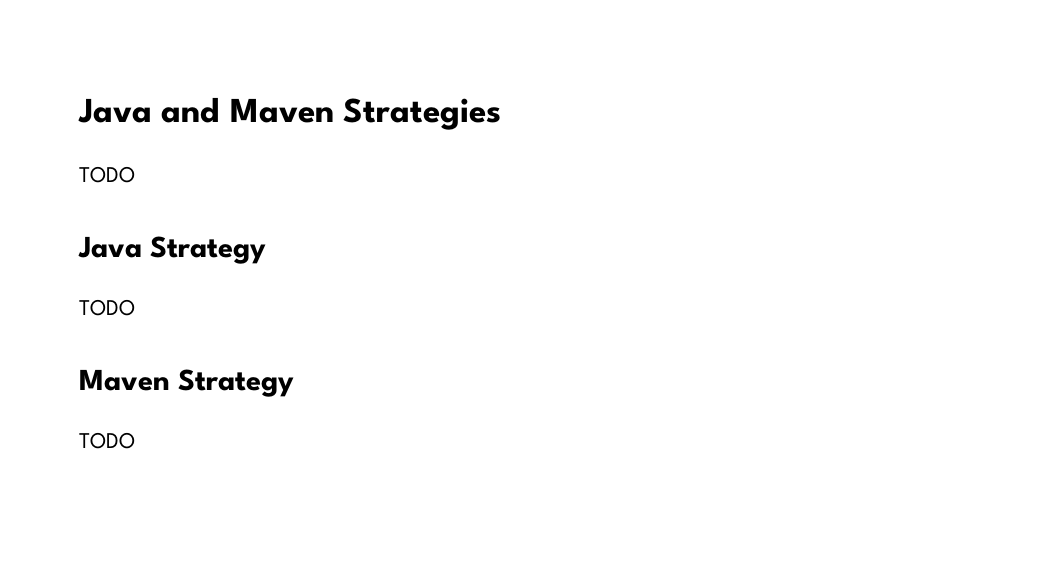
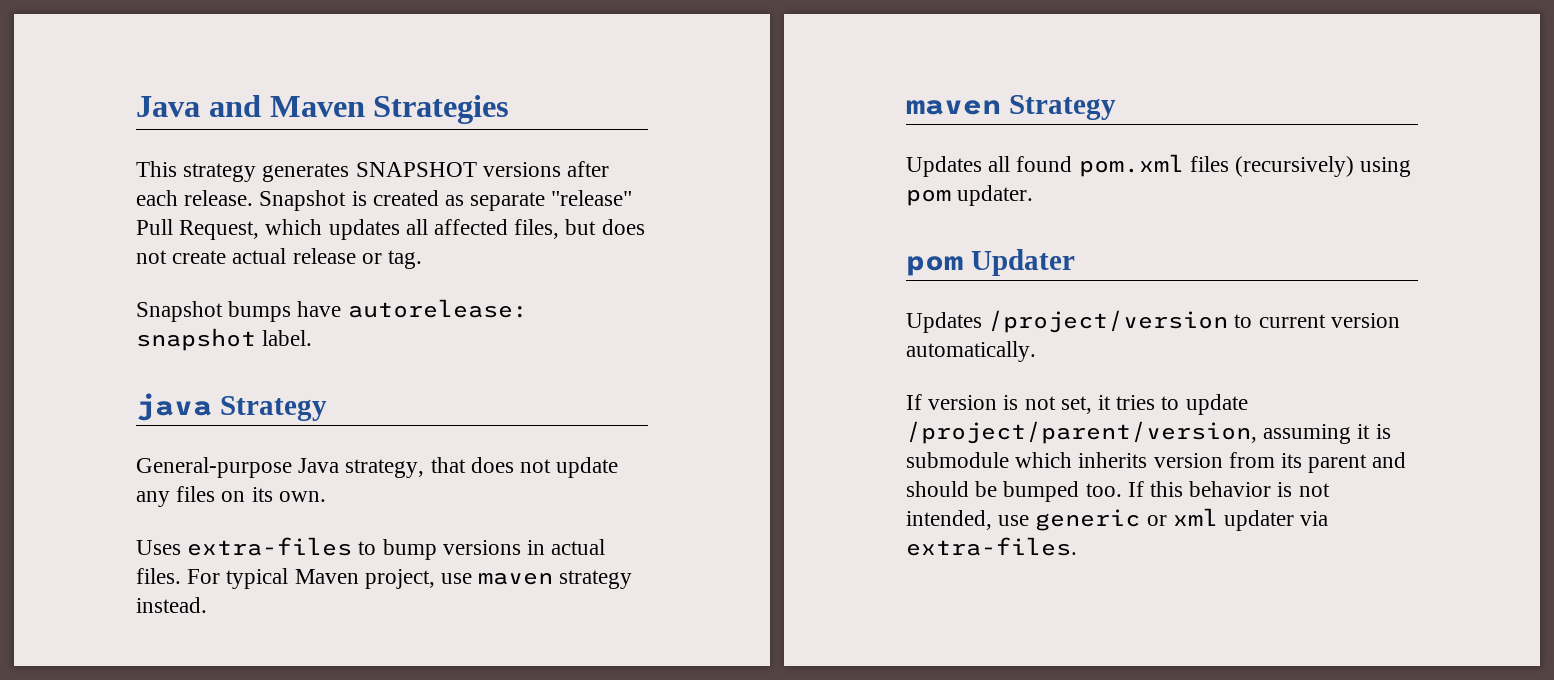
[79,166,135,183] [78,236,267,264] [79,299,135,316] [79,369,295,397] [79,432,135,449] TODO // Java Strategy // TODO // Maven Strategy // TODO -> [136,161,610,182] [136,190,633,211] [136,219,645,240] [136,248,423,269] [136,299,528,322] [136,328,313,351] [136,393,327,421] [136,457,619,478] [136,486,326,507] [136,537,606,560] [136,568,633,589] [136,597,207,613] [906,95,1116,120] [906,154,1412,177] [906,185,1034,206] [906,249,1075,276] [906,310,1400,333] [906,341,1036,362] [906,394,1248,415] [906,421,1391,444] [906,452,1407,473] [906,481,1330,502] [906,508,1329,531] [906,537,1077,556] This strategy generates SNAPSHOT versions after each release. Snapshot is created as separate "release" Pull Request, which updates all affected files, but does not create actual release or tag. // Snapshot bumps have autorelease: snapshot label. // java Strategy // General-purpose Java strategy, that does not update any files on its own. // Uses extra-files to bump versions in actual files. For typical Maven project, use maven strategy instead. // maven Strategy // Updates all found pom.xml files (recursively) using pom updater. // pom Updater // Updates /project/version to current version automatically. // If version is not set, it tries to update /project/parent/version, assuming it is submodule which inherits version from its parent and should be bumped too. If this behavior is not intended, use generic or xml updater via extra-files.

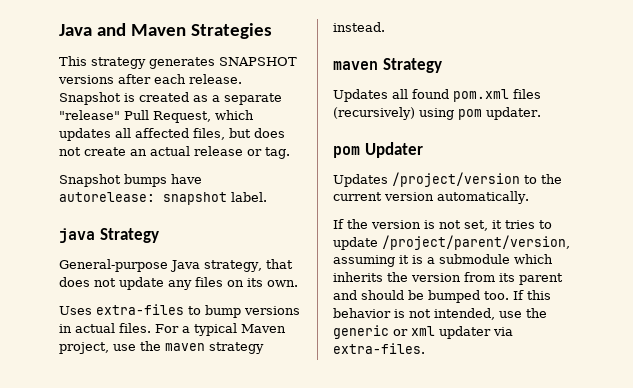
(465, 200) none -> [212,95,220,102] a
(227, 257) none -> [130,149,147,156] an
(221, 576) none -> [182,326,190,333] a
(473, 578) none -> [140,341,161,351] the
(1253, 321) none -> [541,174,562,184] the
(922, 402) none -> [347,219,368,229] the
(1391, 431) none -> [427,257,435,264] a
(1148, 460) none -> [387,272,408,282] the
(1030, 520) none -> [526,308,547,318] the

